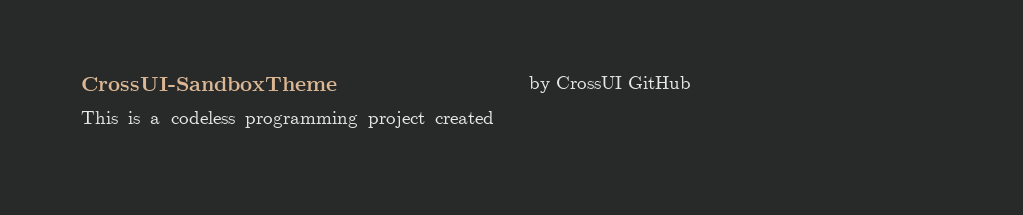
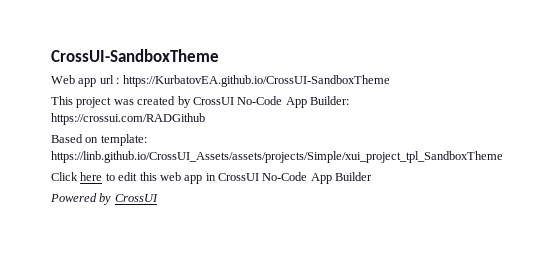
[81,111,494,128] [529,76,691,93] This is a codeless programming project created by CrossUI GitHub -> [51,75,390,87] [51,96,349,108] [51,113,205,125] [51,134,147,146] [51,151,503,163] [51,172,373,184] [50,193,158,205] Web app url : https://KurbatovEA.github.io/CrossUI-SandboxTheme // This project was created by CrossUI No-Code App Builder: https://crossui.com/RADGithub // Based on template: https://linb.github.io/CrossUI_Assets/assets/projects/Simple/xui_project_tpl_SandboxTheme // Click here to edit this web app in CrossUI No-Code App Builder // Powered by CrossUI

